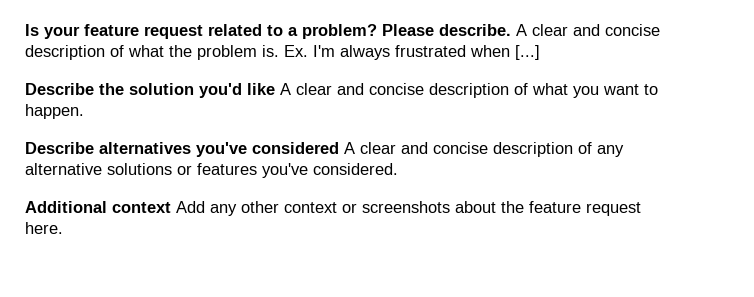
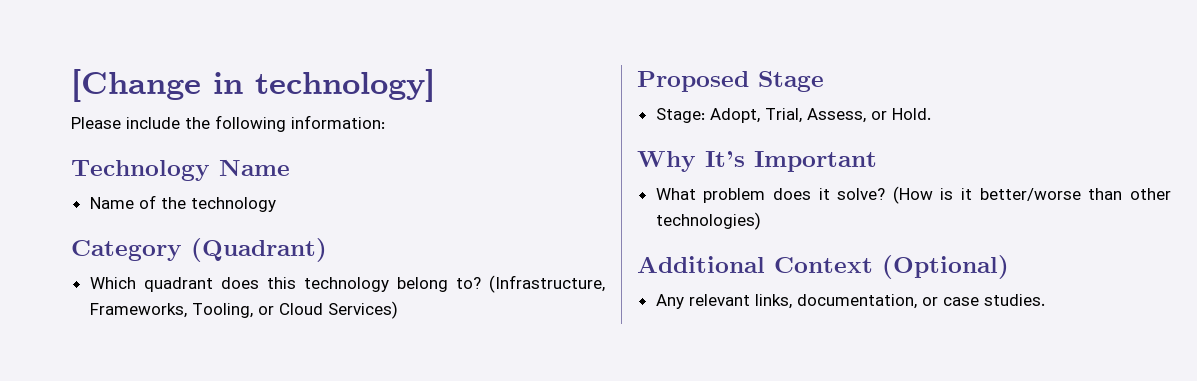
[25,24,660,39] [25,45,540,60] [25,83,658,98] [25,104,84,119] [25,142,624,157] [25,163,398,178] [25,201,641,216] [25,222,63,234] Is your feature request related to a problem? Please describe. A clear and concise description of what the problem is. Ex. I'm always frustrated when [...] // Describe the solution you'd like A clear and concise description of what you want to happen. // Describe alternatives you've considered A clear and concise description of any alternative solutions or features you've considered. // Additional context Add any other context or screenshots about the feature request here. -> [71,69,435,102] [71,115,385,132] [71,159,290,181] [89,195,276,212] [71,238,327,262] [89,275,605,293] [89,301,398,319] [637,71,824,92] [655,108,931,123] [637,151,877,172] [655,186,1171,204] [655,212,761,230] [637,255,1009,279] [655,294,1045,309] [Change in technology] // Please include the following information: // Technology Name // Name of the technology // Category (Quadrant) // Which quadrant does this technology belong to? (Infrastructure, Frameworks, Tooling, or Cloud Services) // Proposed Stage // Stage: Adopt, Trial, Assess, or Hold. // Why It’s Important // What problem does it solve? (How is it better/worse than other technologies) // Additional Context (Optional) // Any relevant links, documentation, or case studies.

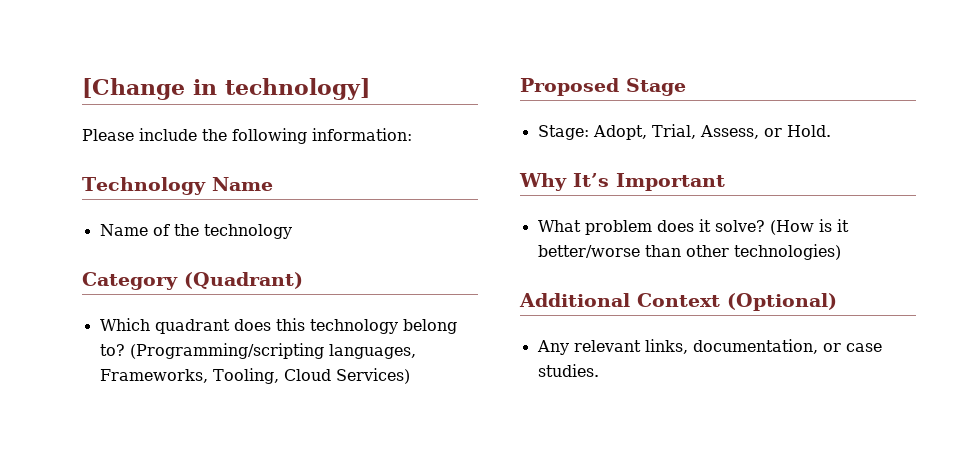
[489,275,605,293] (Infrastructure, -> [129,343,416,359] (Programming/scripting languages,
[257,306,274,315] or -> (279, 376) none

